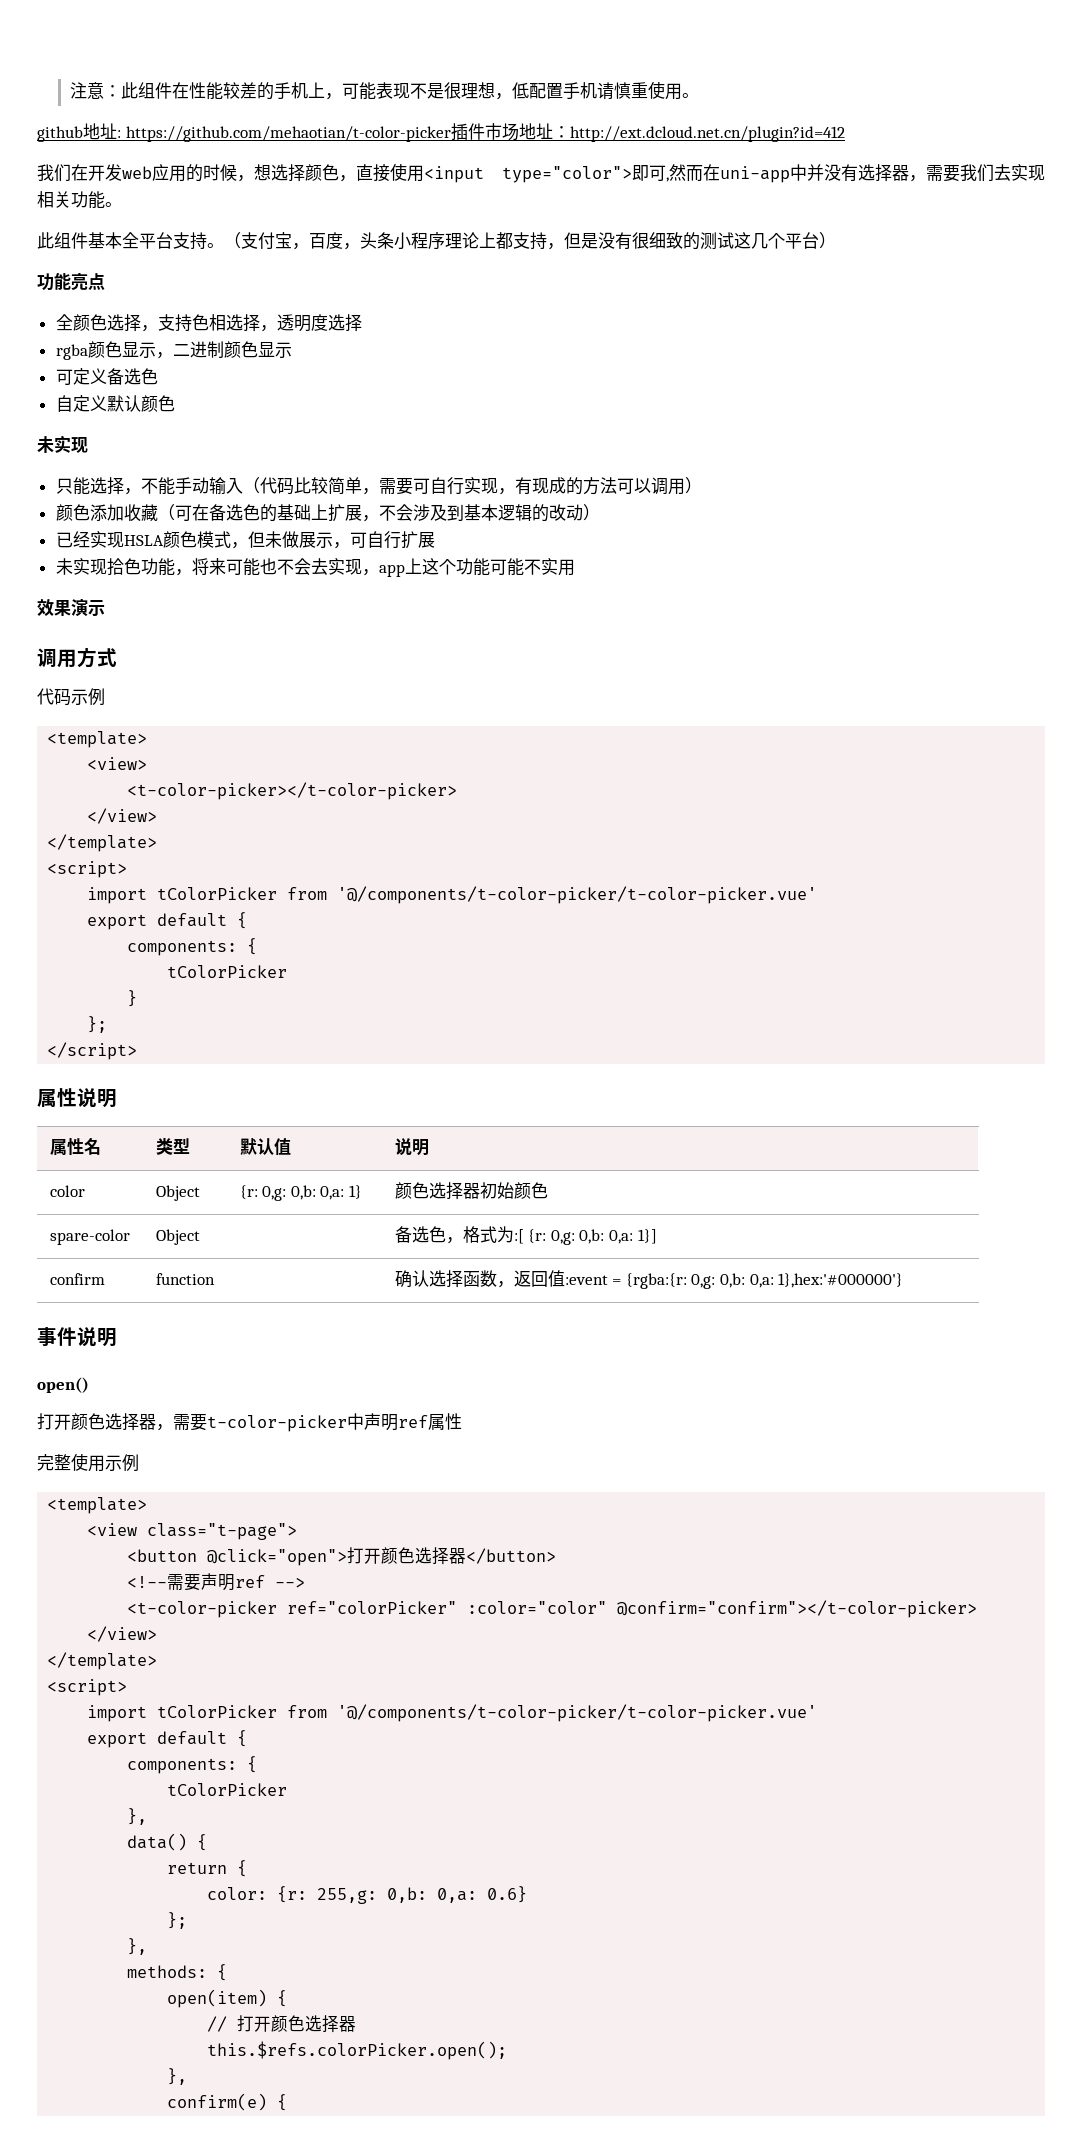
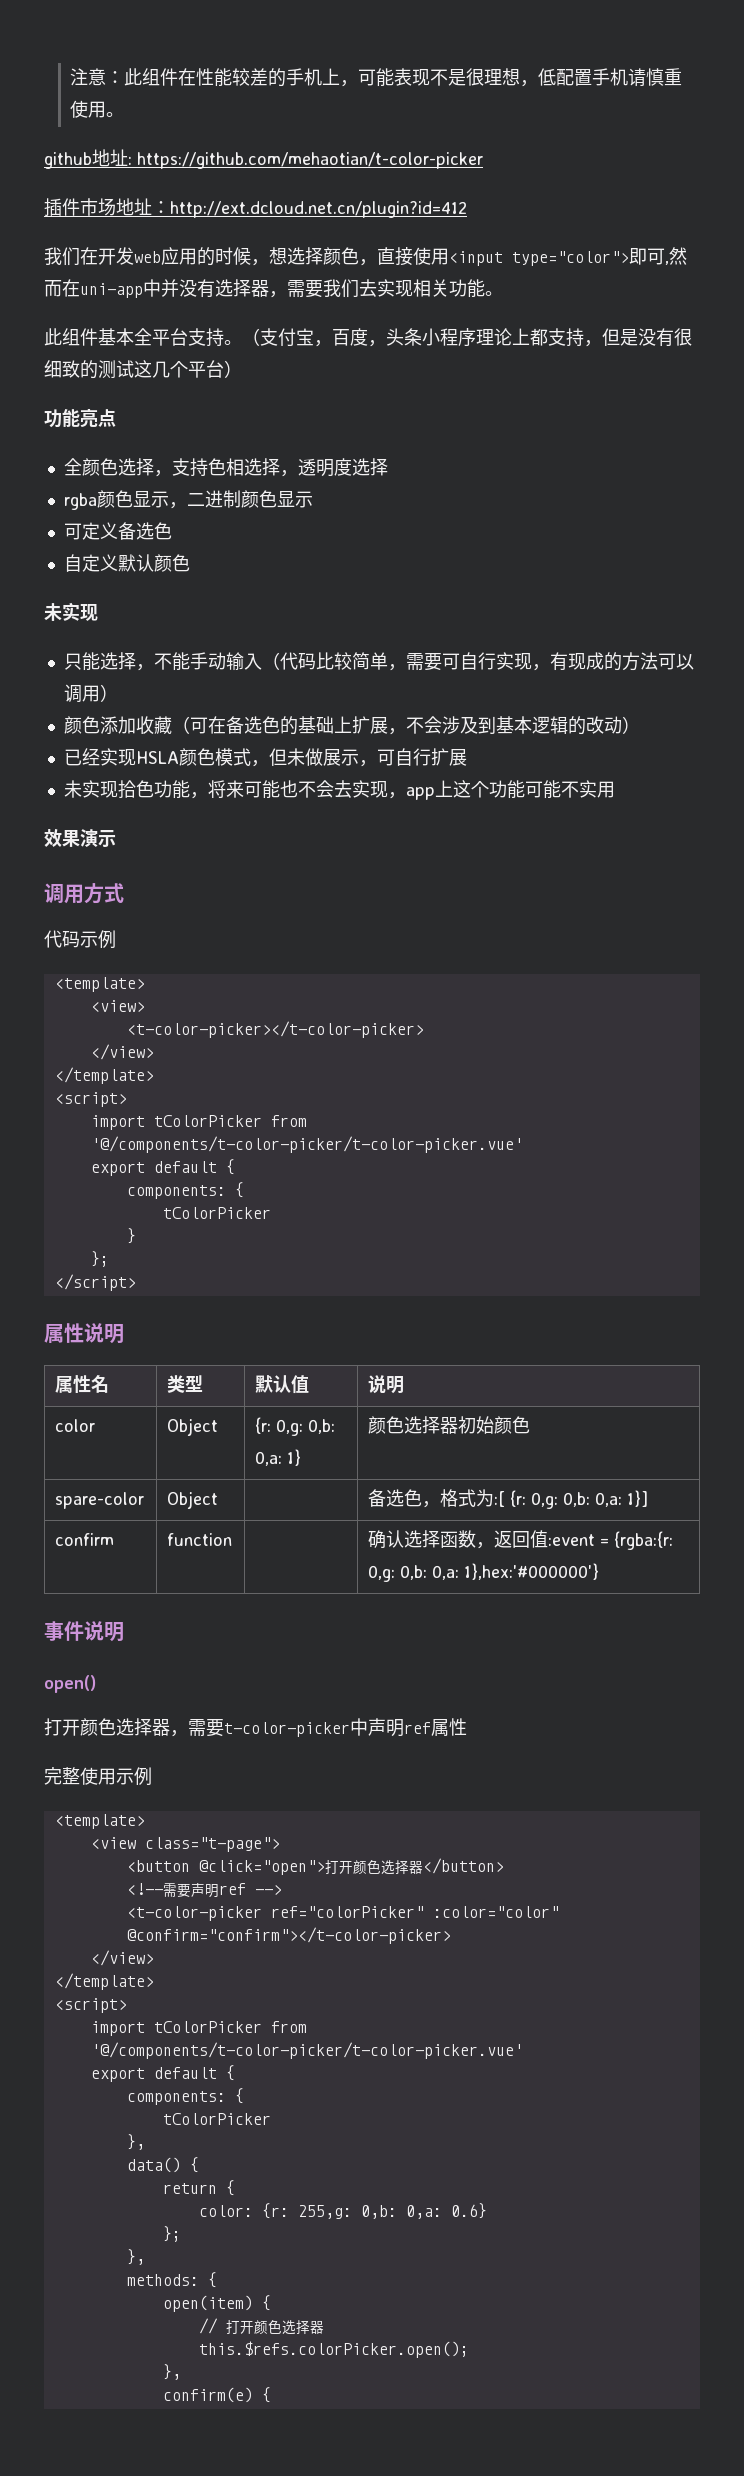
(451, 134) none -> (483, 160) //

